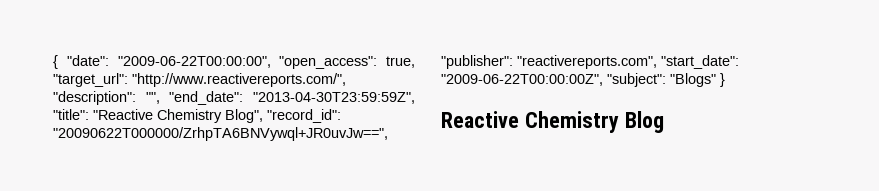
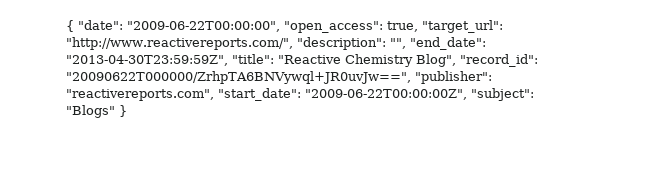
[441,111,664,133] // Reactive Chemistry Blog -> (127, 111) none

